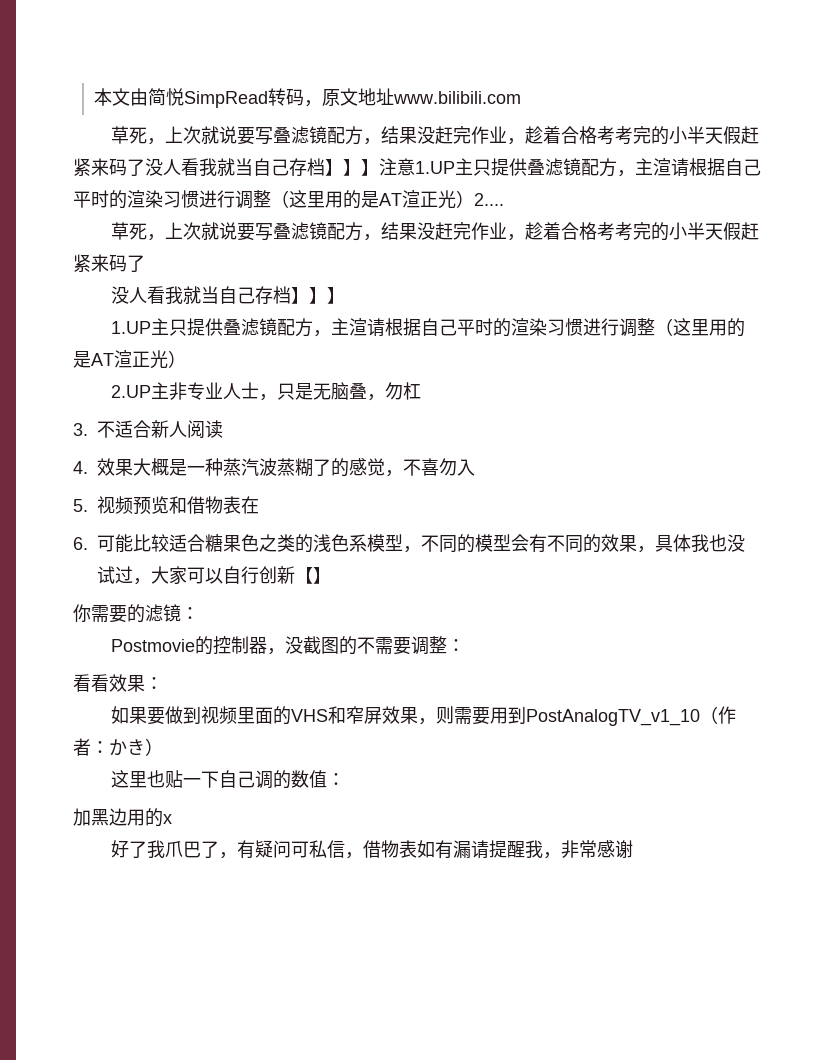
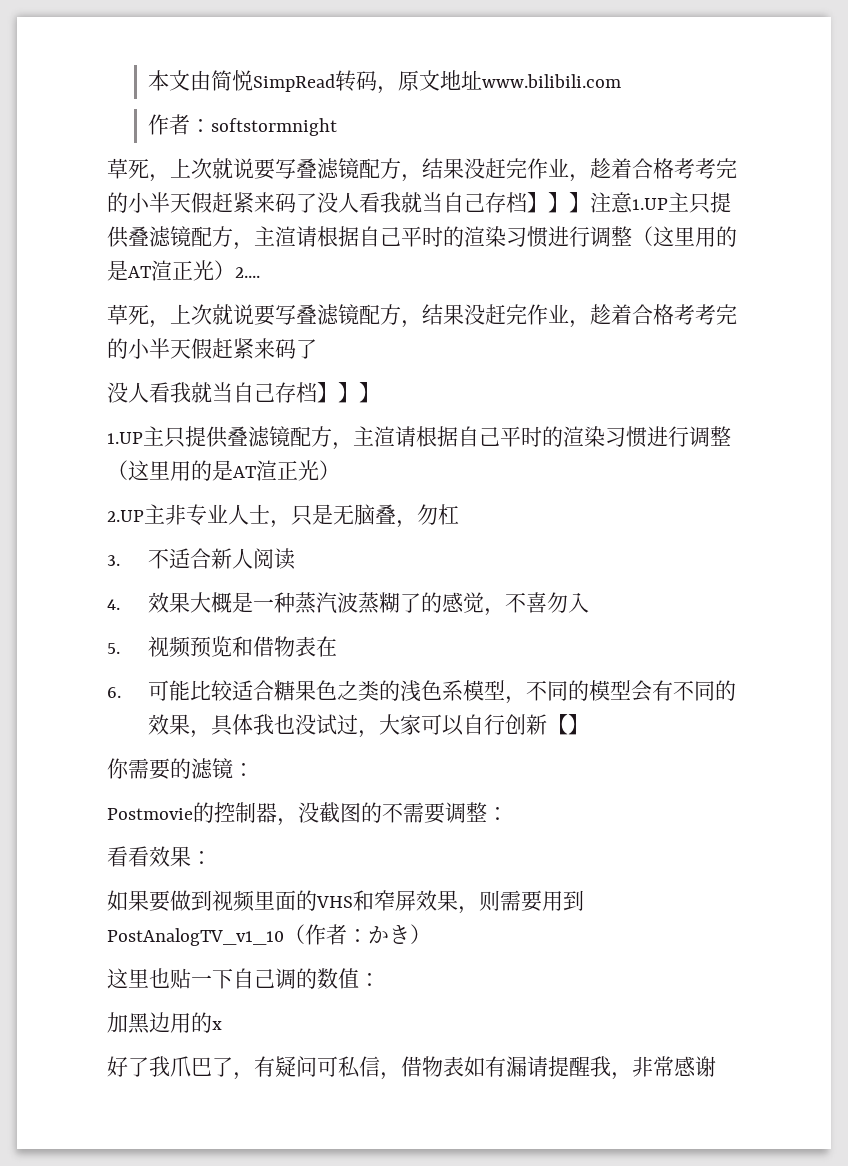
(522, 97) none -> [148,114,338,136] // 作者：softstormnight

